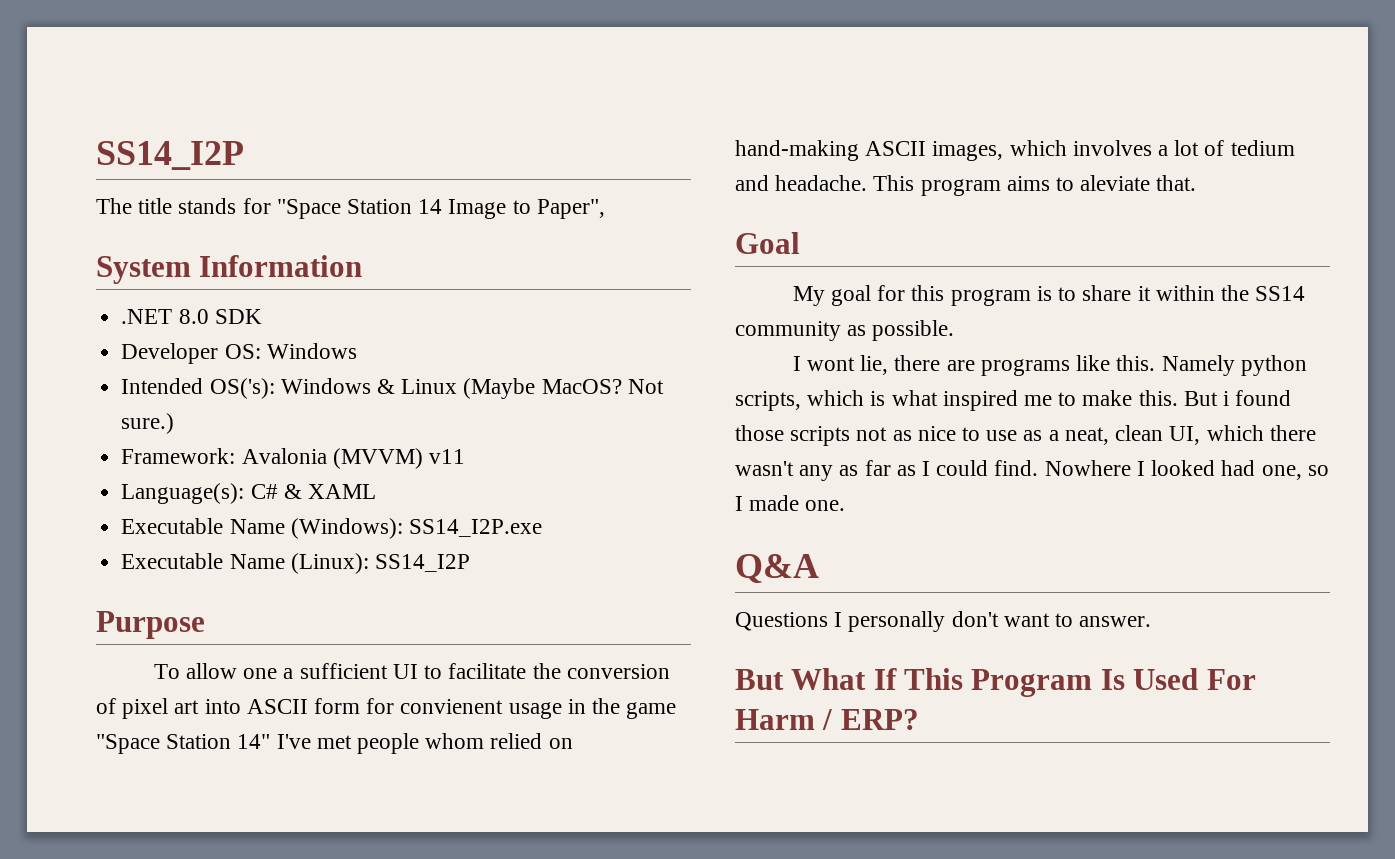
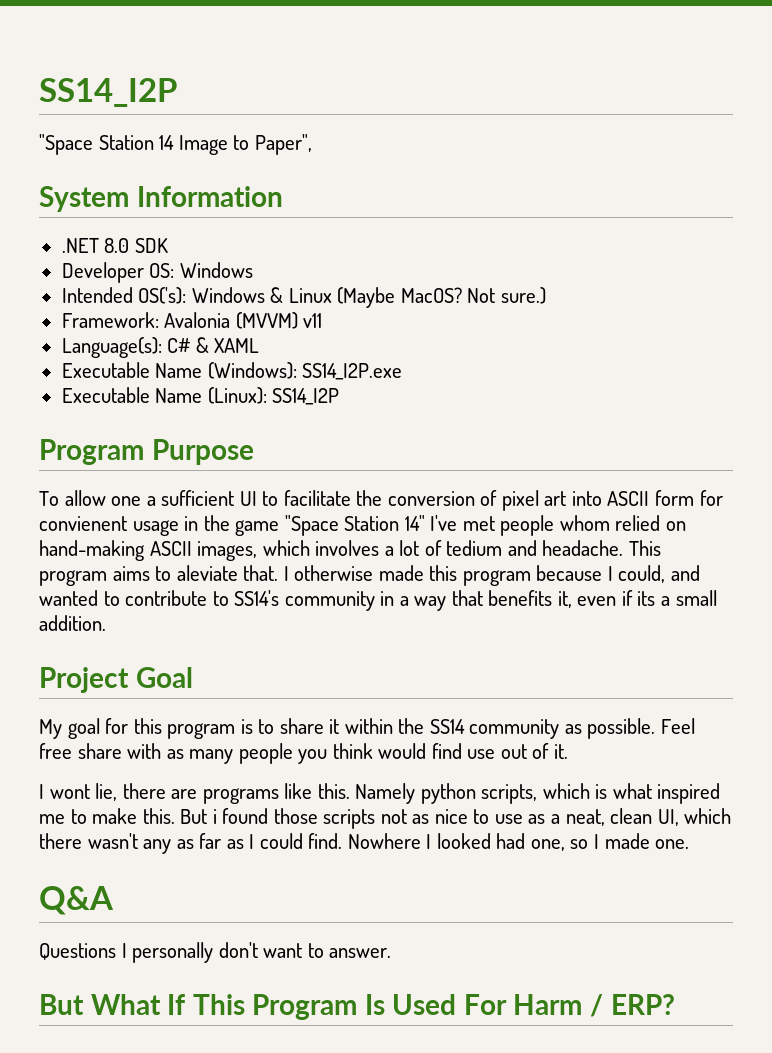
[96,141,244,170] [96,198,271,214] SS14_I2P // The title stands for -> [39,78,177,107] SS14_I2P //
(470, 563) none -> [39,439,144,465] Program
(1197, 183) // -> [283,565,700,586] [39,590,717,611] [39,615,106,631] [39,667,129,693] I otherwise made this program because I could, and wanted to contribute to SS14's community in a way that benefits it, even if its a small addition. // Project
(955, 330) none -> [661,718,696,734] [39,743,568,764] Feel free share with as many people you think would find use out of it.

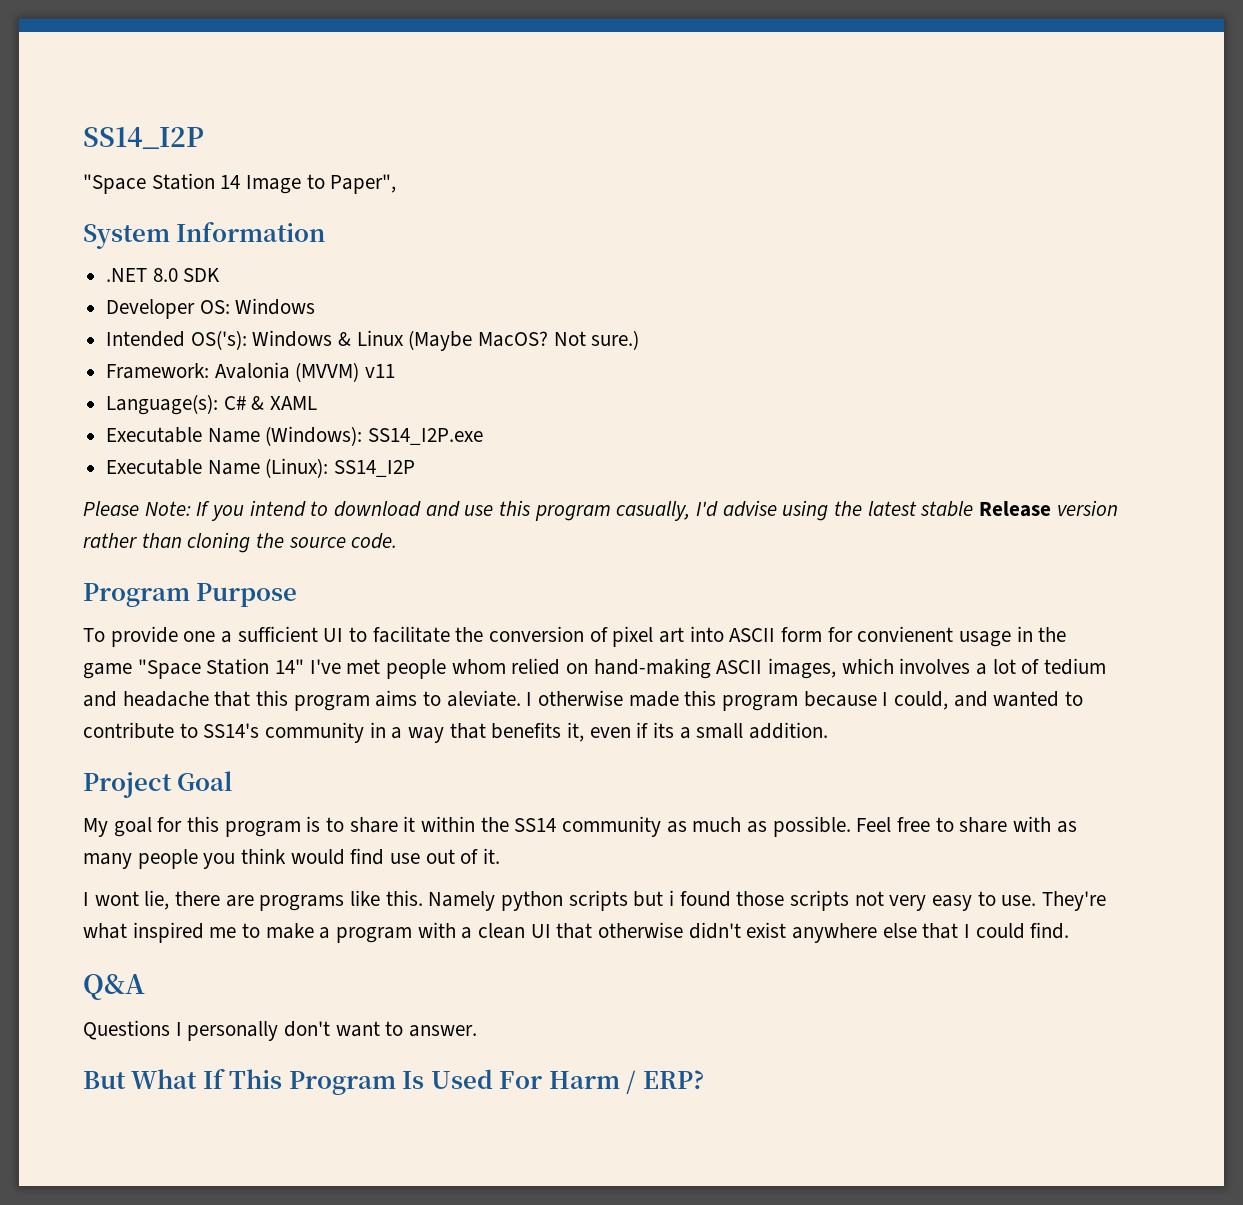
(340, 396) none -> [83,500,1118,521] [83,532,398,553] // Please Note: If you intend to download and use this program casually, I'd advise using the latest stable Release version rather than cloning the source code.
[64,490,106,506] allow -> [110,626,178,647] provide
[542,540,661,556] headache. This -> [122,690,289,707] headache that this
[176,565,279,581] aleviate that. -> [446,690,521,707] aleviate.
(582, 729) none -> [692,817,768,833] much as
(72, 751) none -> [935,817,954,832] to
[481,783,608,804] scripts, which is -> [568,890,1107,911] scripts but i found those scripts not very easy to use. They're
[142,808,732,829] [39,833,690,854] this. But i found those scripts not as nice to use as a neat, clean UI, which there wasn't any as far as I could find. Nowhere I looked had one, so I made one. -> [319,922,1070,943] a program with a clean UI that otherwise didn't exist anywhere else that I could find.

